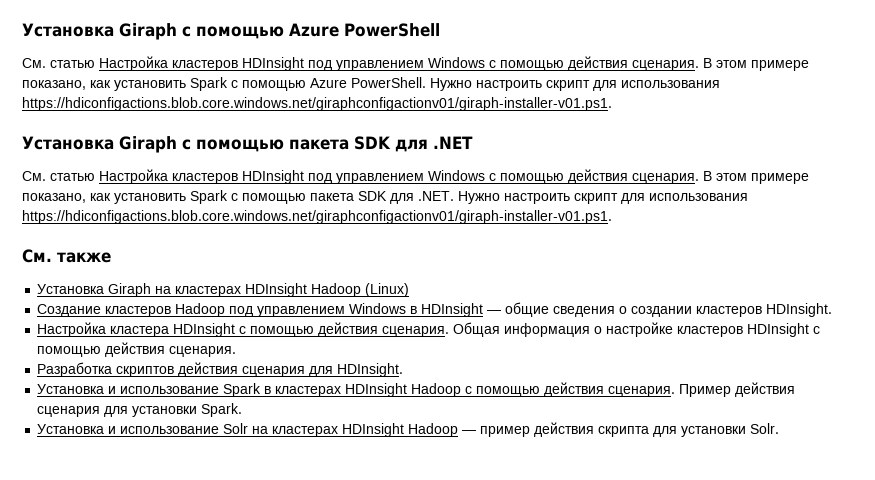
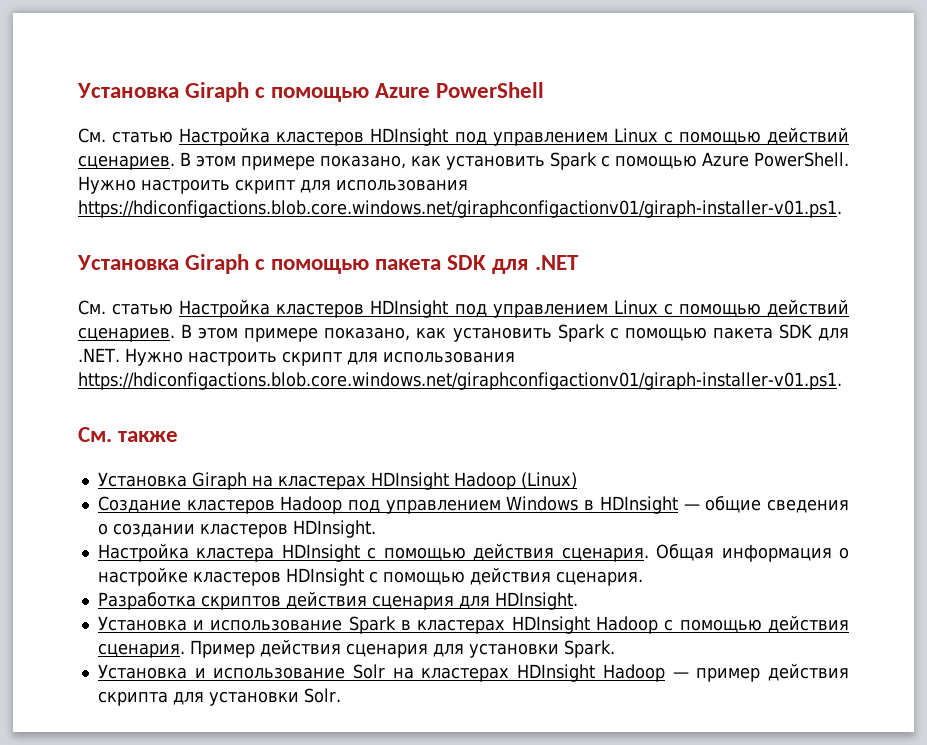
[428,56,699,71] Windows с помощью действия сценария. -> [613,127,850,145] [78,155,175,170] Linux с помощью действий сценариев.
[428,169,699,184] Windows с помощью действия сценария. -> [613,299,850,317] [78,327,175,342] Linux с помощью действий сценариев.

